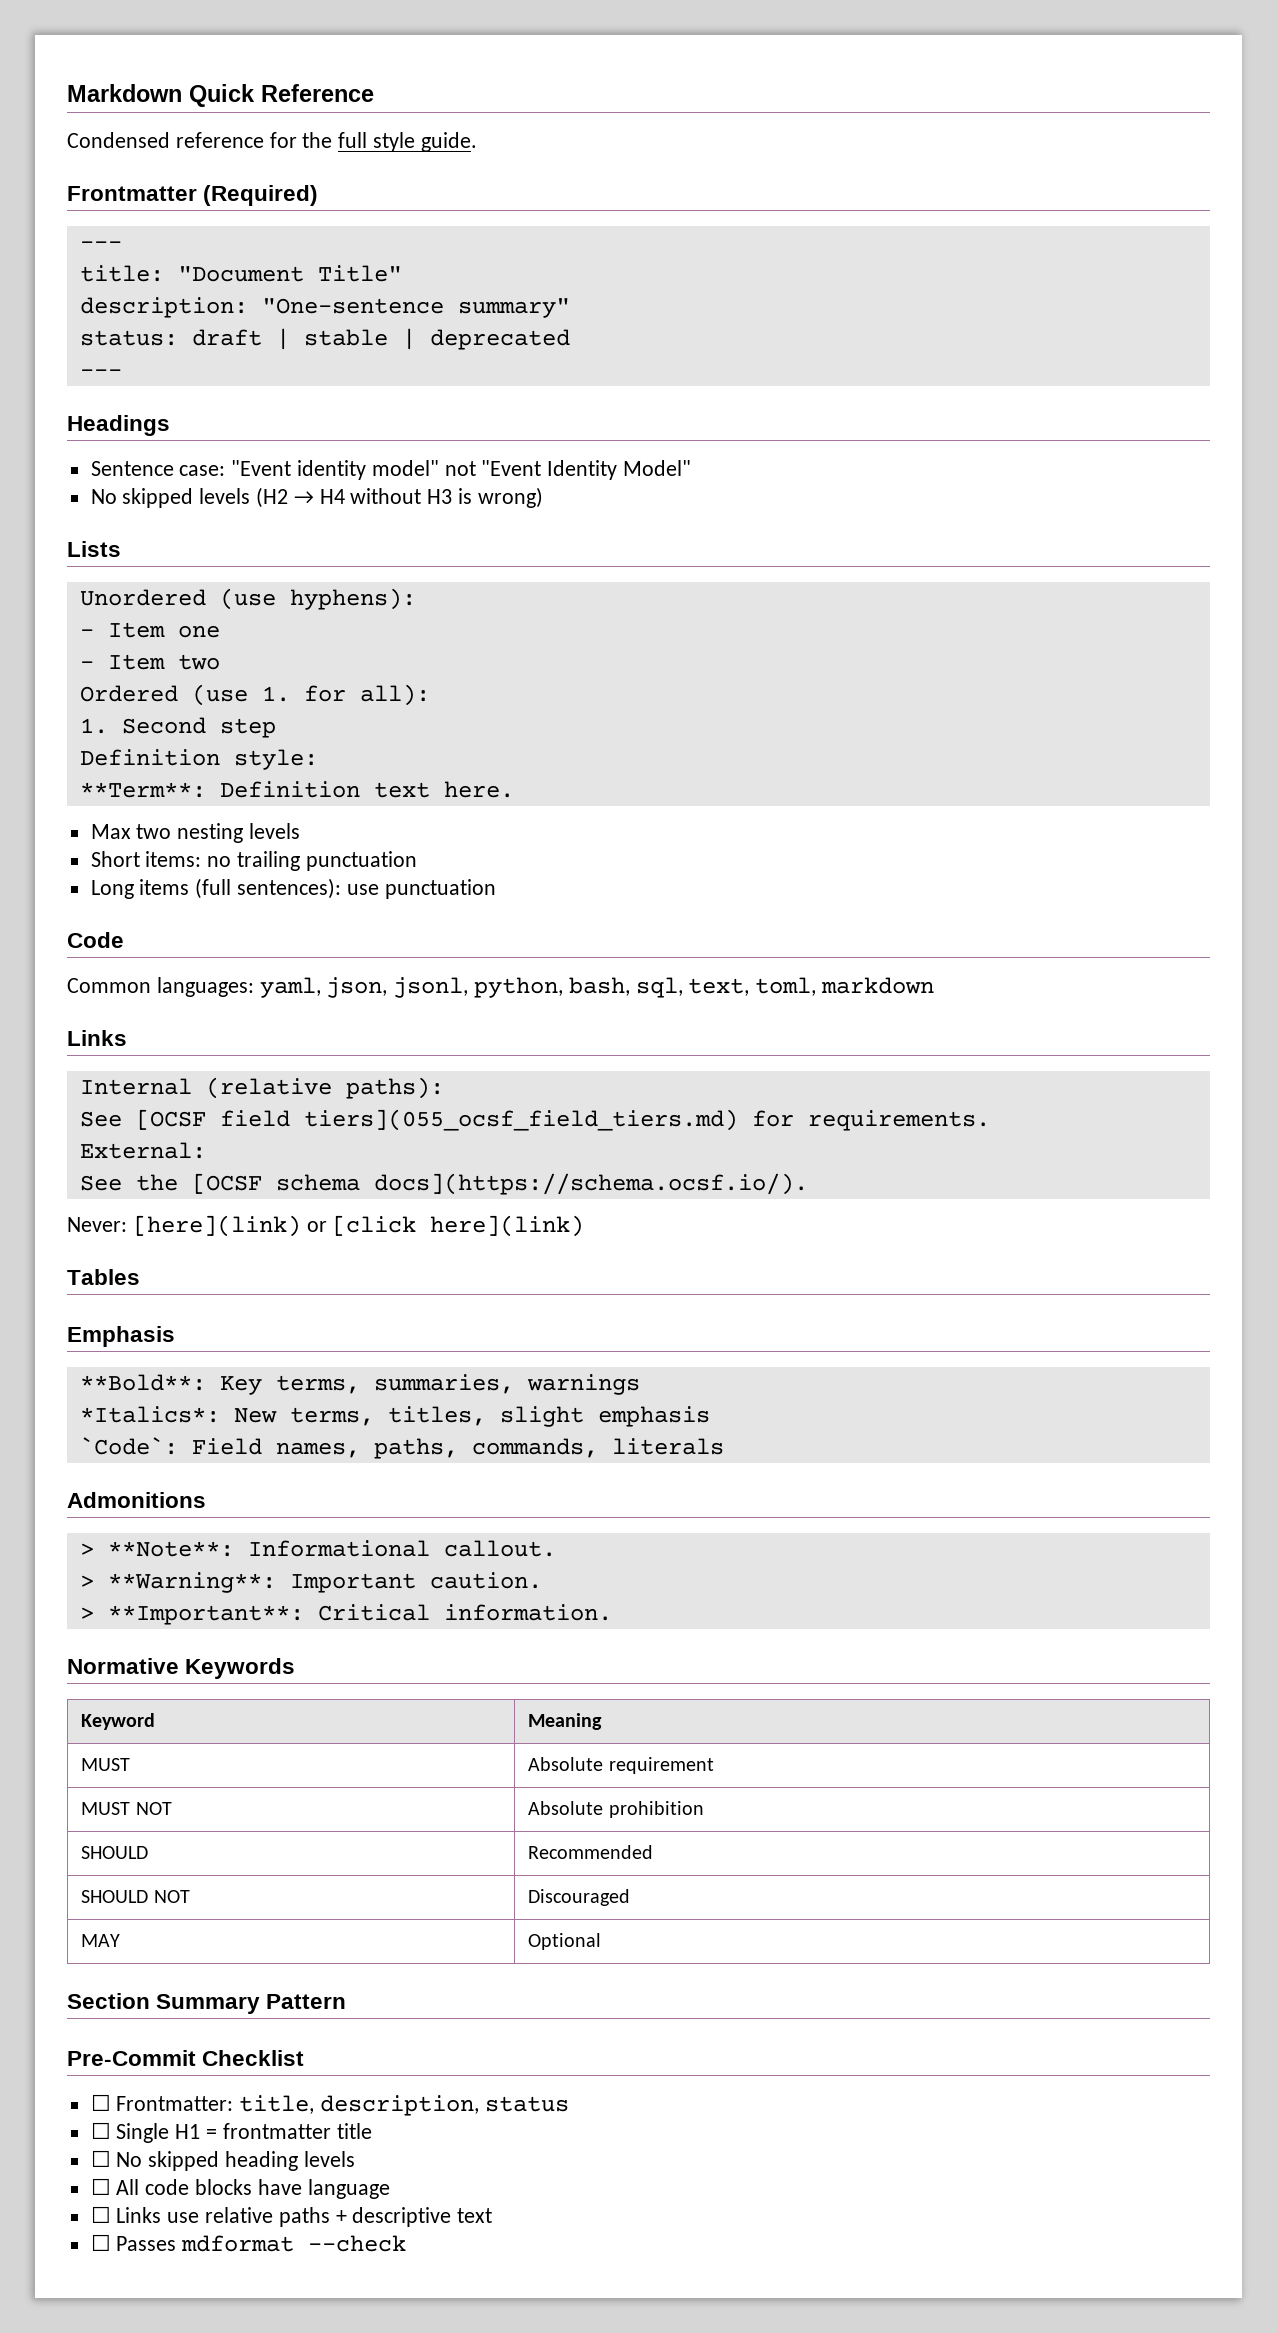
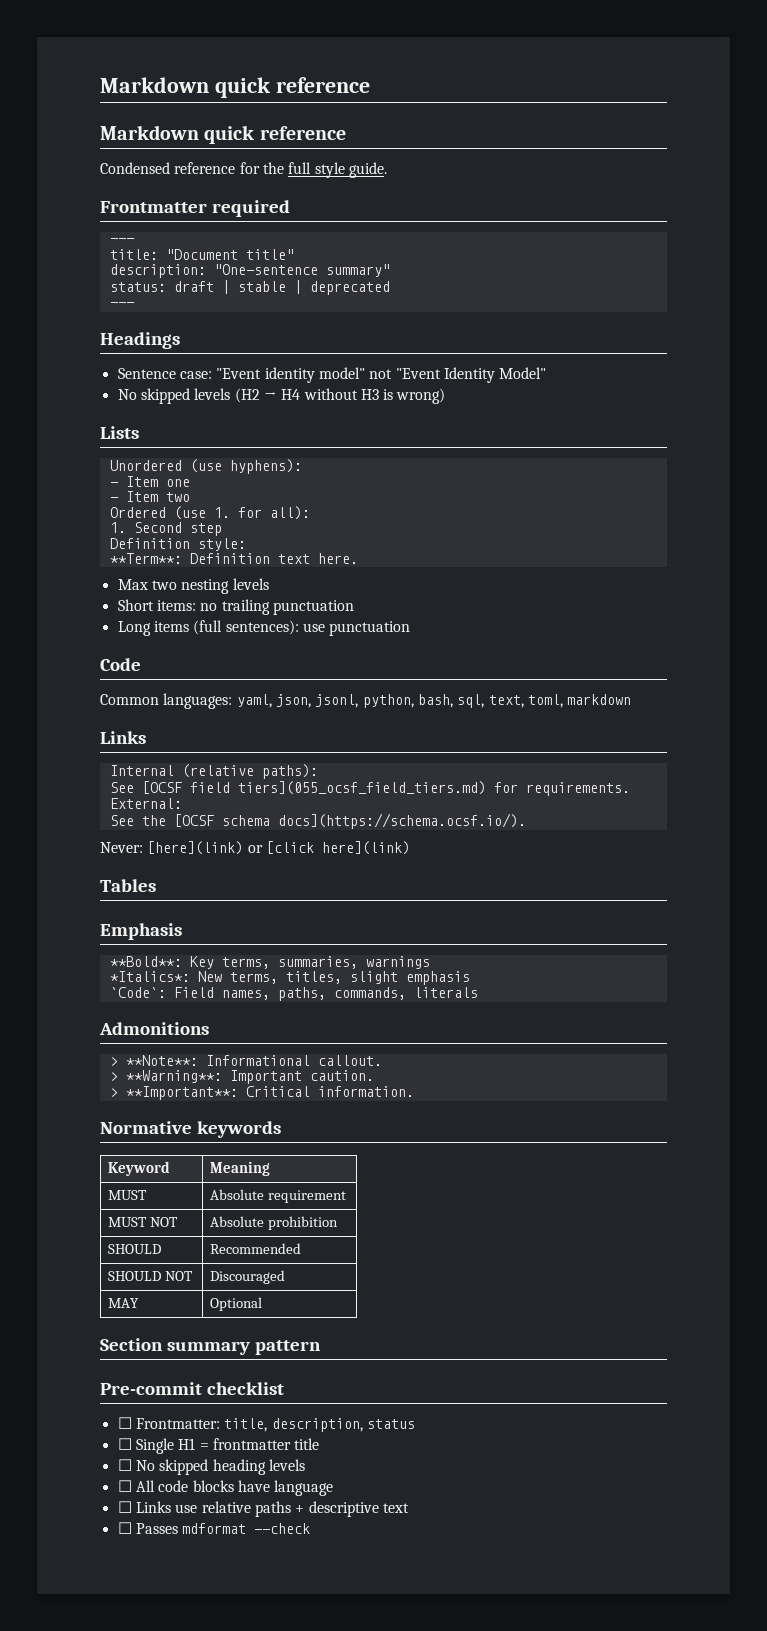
[67,84,374,107] Markdown Quick Reference -> [100,77,370,98] [100,125,346,144] Markdown quick reference // Markdown quick reference
[203,185,319,206] (Required) -> [211,200,290,217] required
[317,265,402,282] Title" -> [245,249,294,260] title"
[185,1658,296,1679] Keywords -> [196,1121,281,1138] keywords
[156,1994,347,2014] [67,2050,305,2066] Summary Pattern // Pre-Commit Checklist -> [166,1340,321,1355] [100,1382,284,1395] summary pattern // Pre-commit checklist

